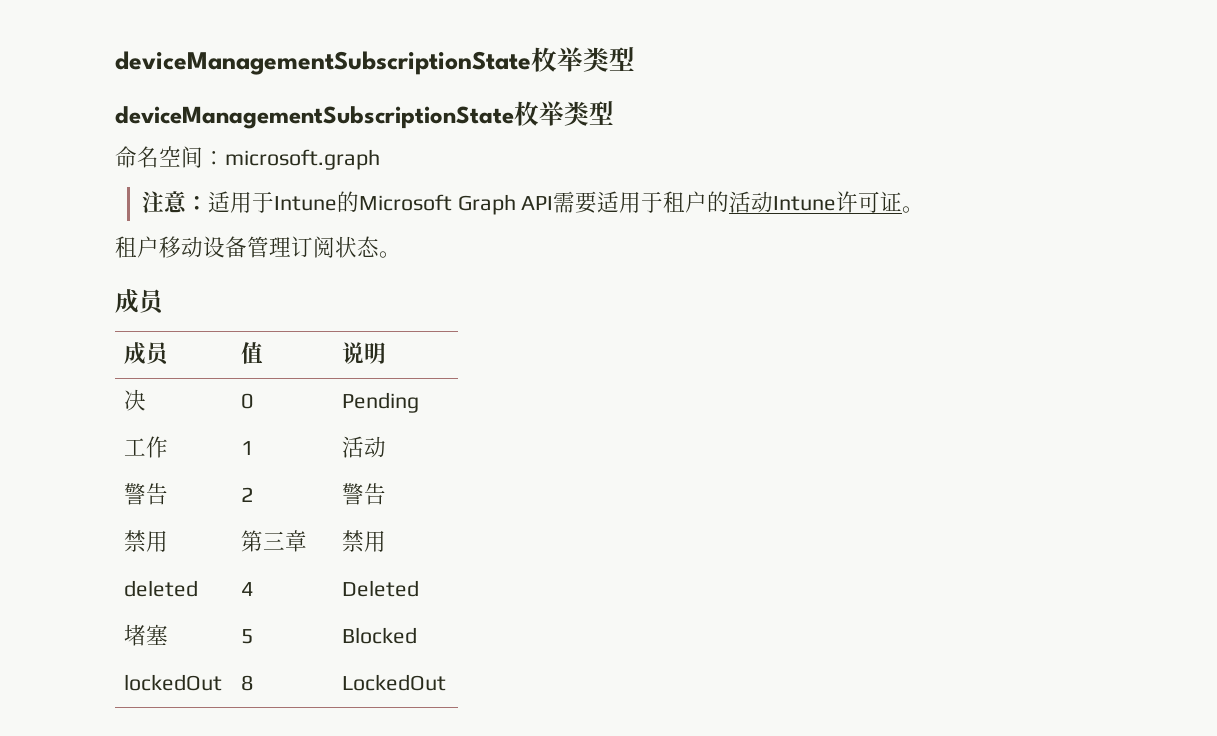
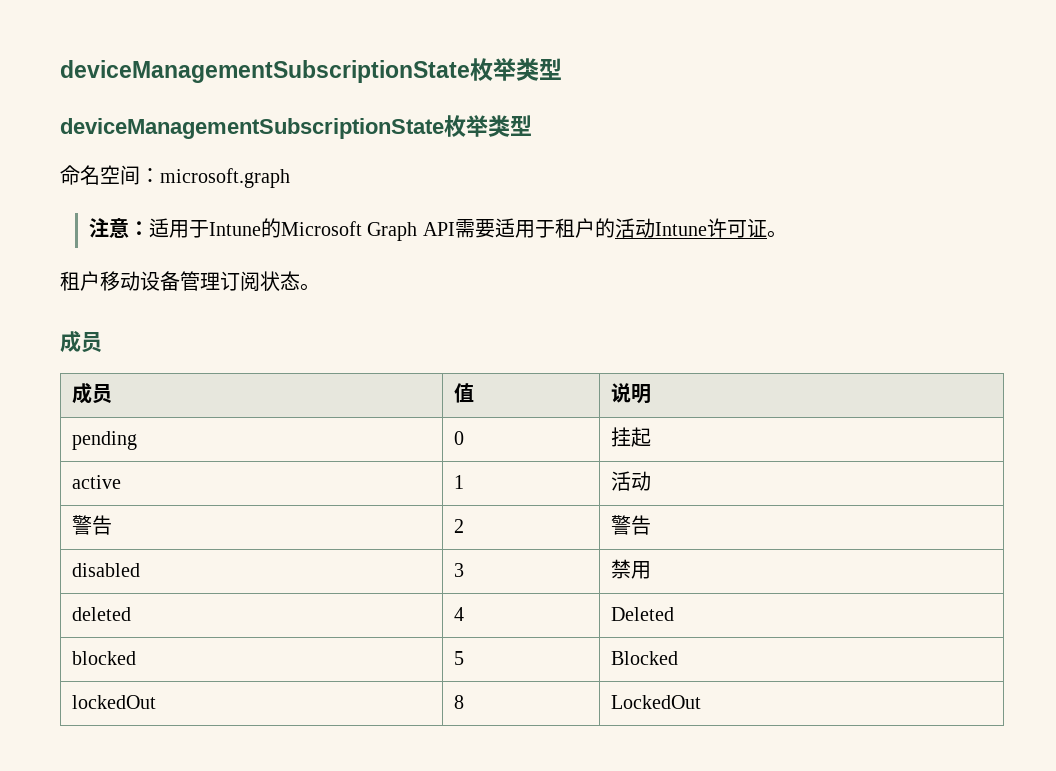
[124,389,147,411] 决 -> [71,431,137,450] pending
[342,392,420,413] [124,436,169,458] Pending // 工作 -> [610,427,651,447] [71,475,121,489] 挂起 // active
[124,530,169,552] [241,530,308,552] 禁用 | 第三章 -> [71,563,140,577] [453,563,464,577] disabled | 3
[124,624,169,646] 堵塞 -> [71,651,136,665] blocked

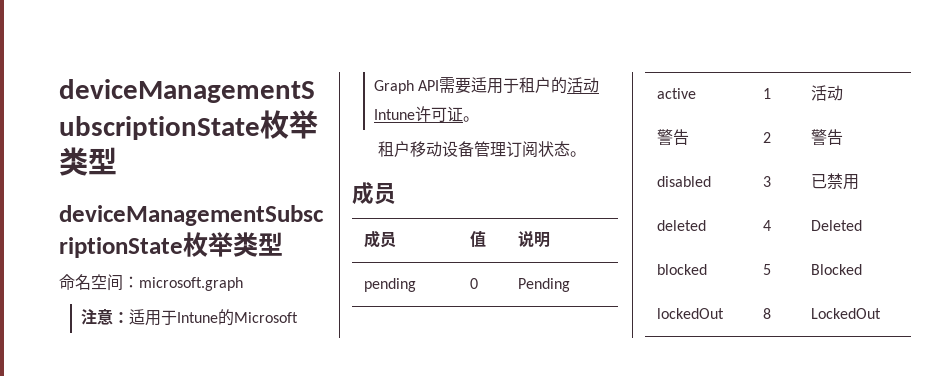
[610,427,651,447] 挂起 -> [517,278,570,292] Pending
(464, 570) none -> [810,174,827,189] 已

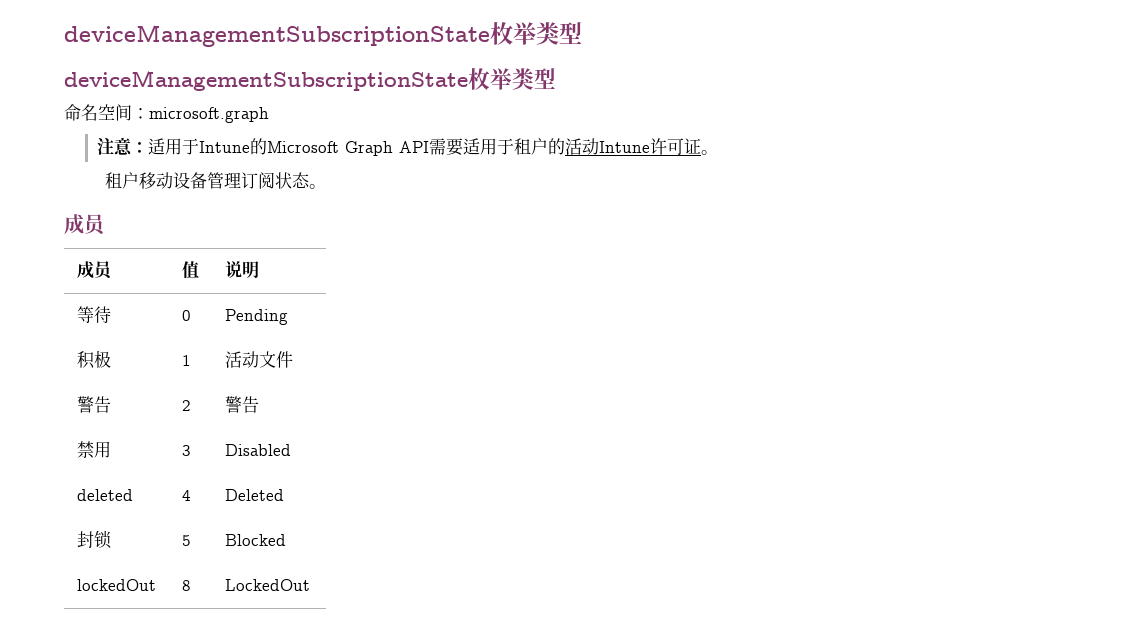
[363,278,416,292] pending -> [76,306,111,323] 等待
[656,88,696,99] active -> [76,350,111,369] 积极
(843, 93) none -> [258,351,293,368] 文件
[656,176,711,187] disabled -> [76,441,111,459] 禁用
[810,173,859,190] 已禁用 -> [224,444,291,456] Disabled
[656,264,707,275] blocked -> [76,530,112,549] 封锁

